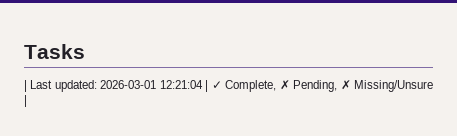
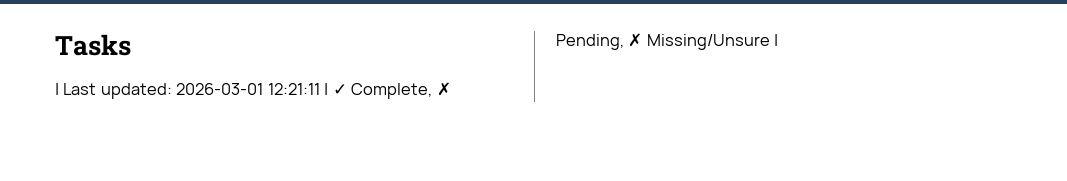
[159,80,203,89] 12:21:04 -> [267,83,320,95] 12:21:11

